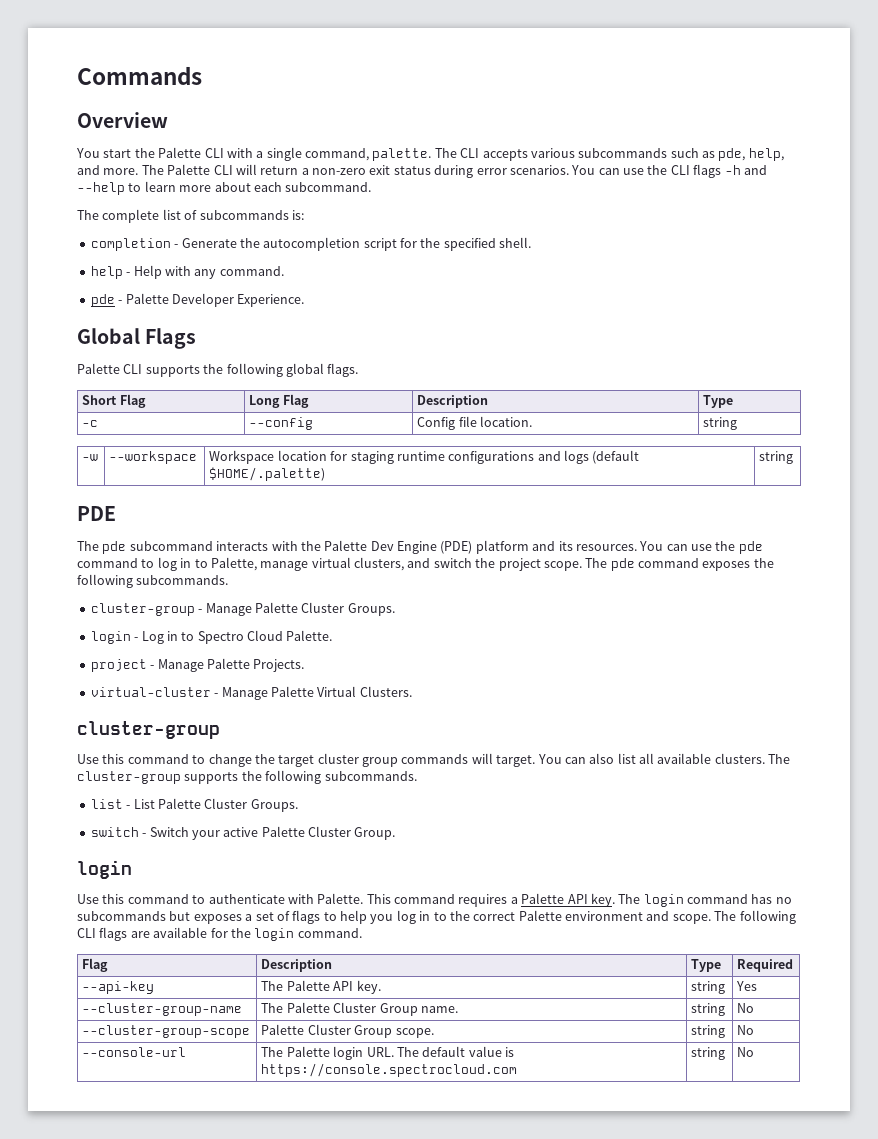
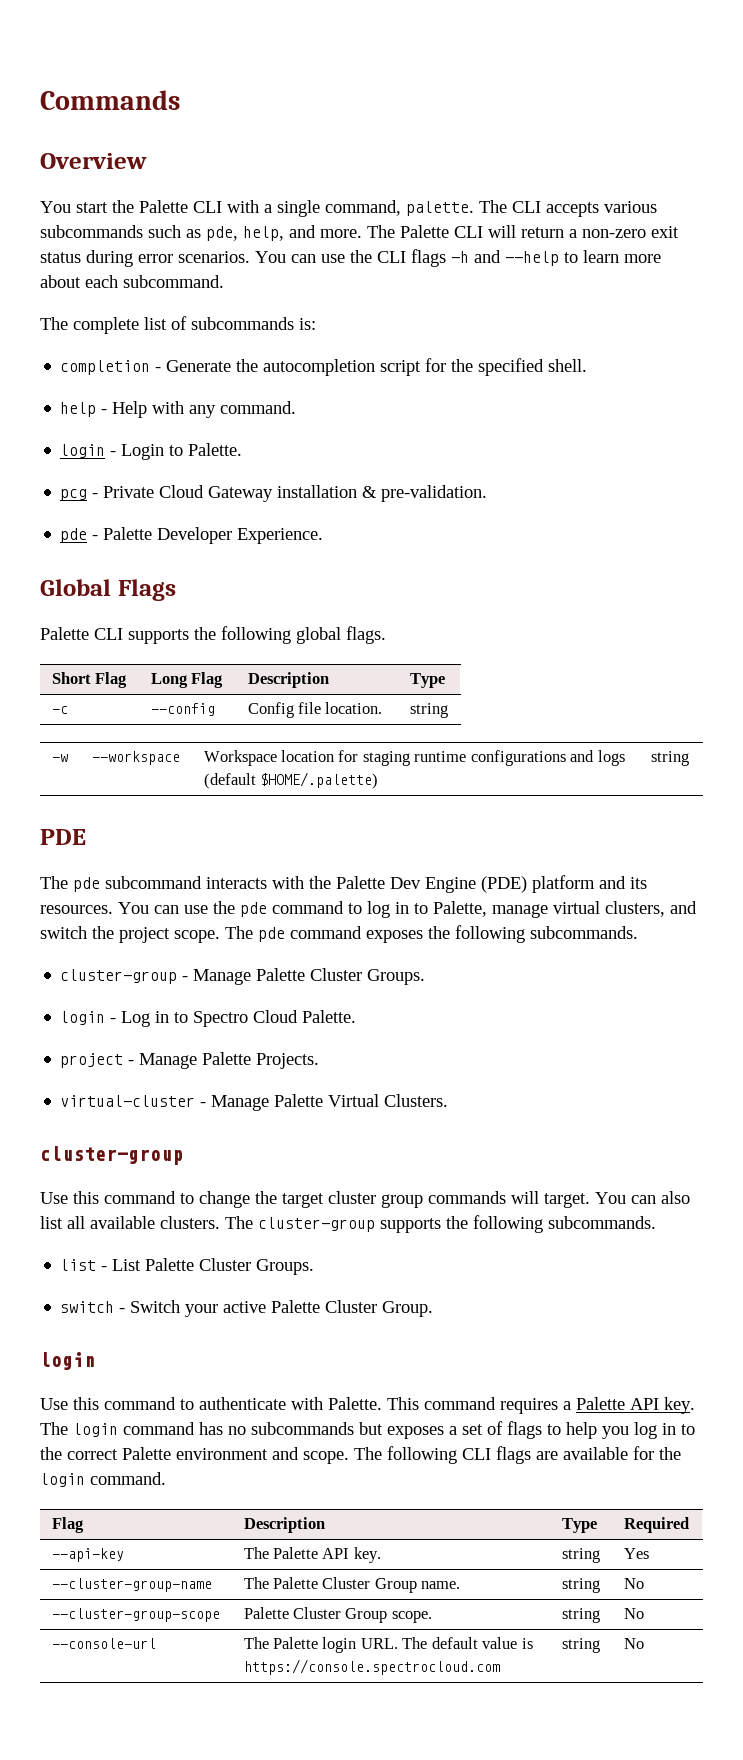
(284, 271) none -> [60,443,243,460] [60,485,488,502] // login - Login to Palette. // pcg - Private Cloud Gateway installation & pre-validation.

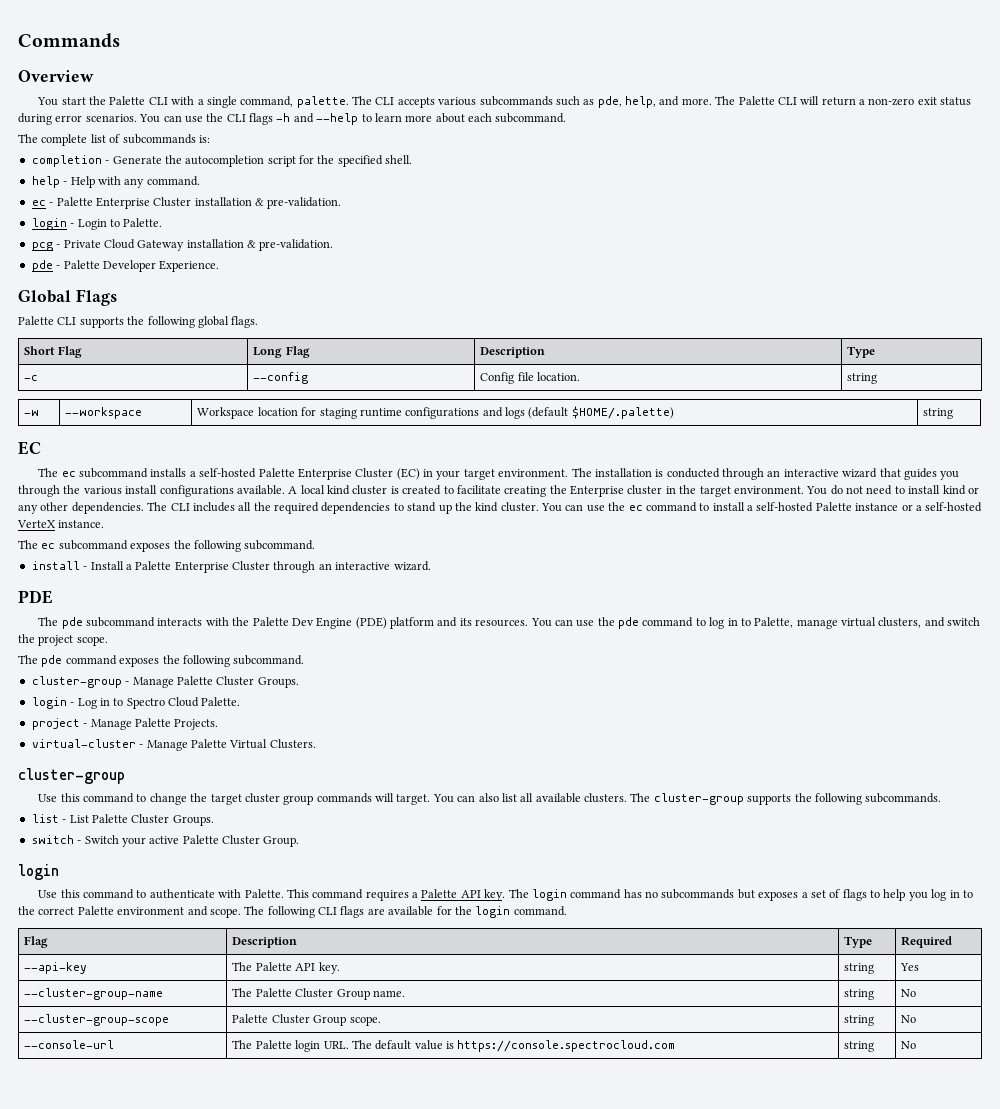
(297, 407) none -> [31,197,342,209] // ec - Palette Enterprise Cluster installation & pre-validation.
(689, 758) none -> [18,441,41,455] [38,468,960,480] [18,485,979,497] [18,502,983,514] [17,520,105,528] [18,540,316,552] [31,561,431,573] // EC // The ec subcommand installs a self-hosted Palette Enterprise Cluster (EC) in your target environment. The installation is conducted through an interactive wizard that guides you through the various install configurations available. A local kind cluster is created to facilitate creating the Enterprise cluster in the target environment. You do not need to install kind or any other dependencies. The CLI includes all the required dependencies to stand up the kind cluster. You can use the ec command to install a self-hosted Palette instance or a self-hosted VerteX instance. // The ec subcommand exposes the following subcommand. // install - Install a Palette Enterprise Cluster through an interactive wizard.
(220, 936) none -> (108, 641) //
[530,926,638,939] subcommands. -> [233,655,305,665] subcommand.

